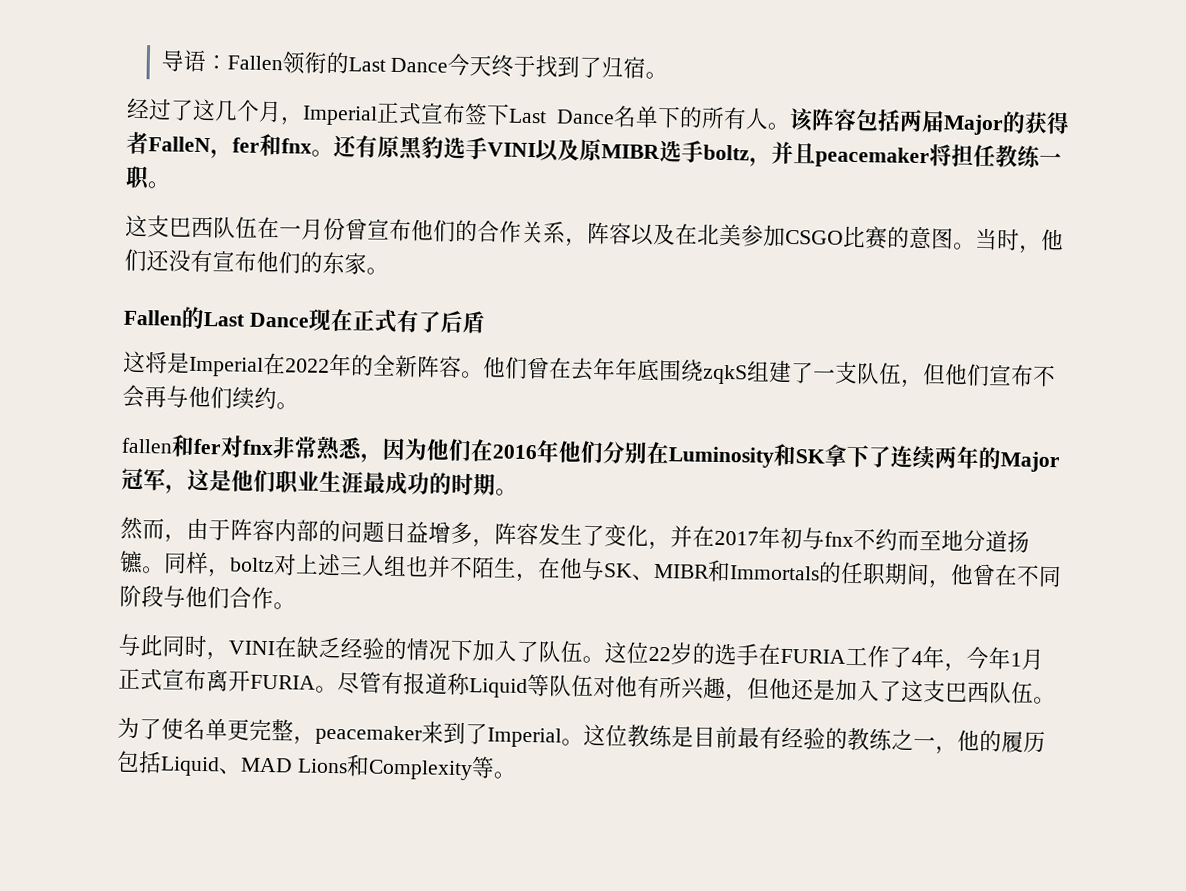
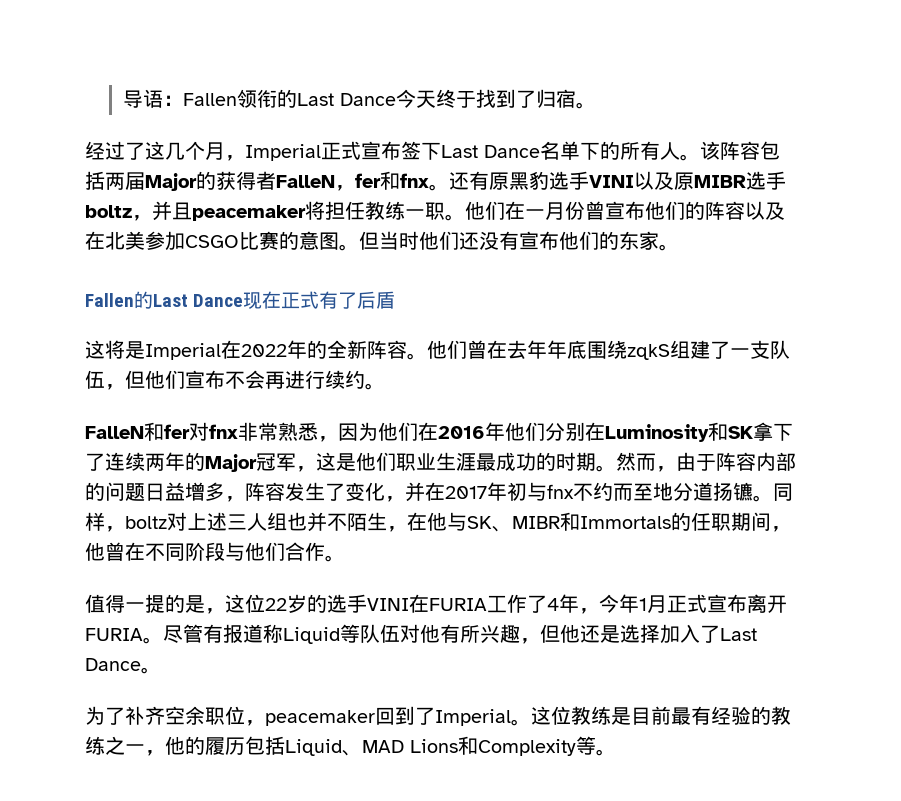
[125,214,258,239] // 这支巴西队伍 -> [465,201,505,220] 他们
[477,220,588,247] 合作关系， -> (705, 210) none
[975,227,1042,254] 当时， -> [359,231,419,250] 但当时
[166,385,233,409] 与他们 -> [285,370,325,389] 进行
[121,437,173,454] fallen -> [85,426,144,439] FalleN
(518, 492) // -> (616, 468) none
[118,633,605,664] 与此同时，VINI在缺乏经验的情况下加入了队伍。 -> [85,594,225,614] 值得一提的是，
(759, 654) none -> [367,598,409,611] VINI
[835,678,1056,705] [117,716,444,746] 加入了这支巴西队伍。 // 为了使名单更完整，peacemaker来 -> [620,624,757,644] [85,658,161,674] [85,706,395,726] 选择加入了Last Dance。 // 为了补齐空余职位，peacemaker回

